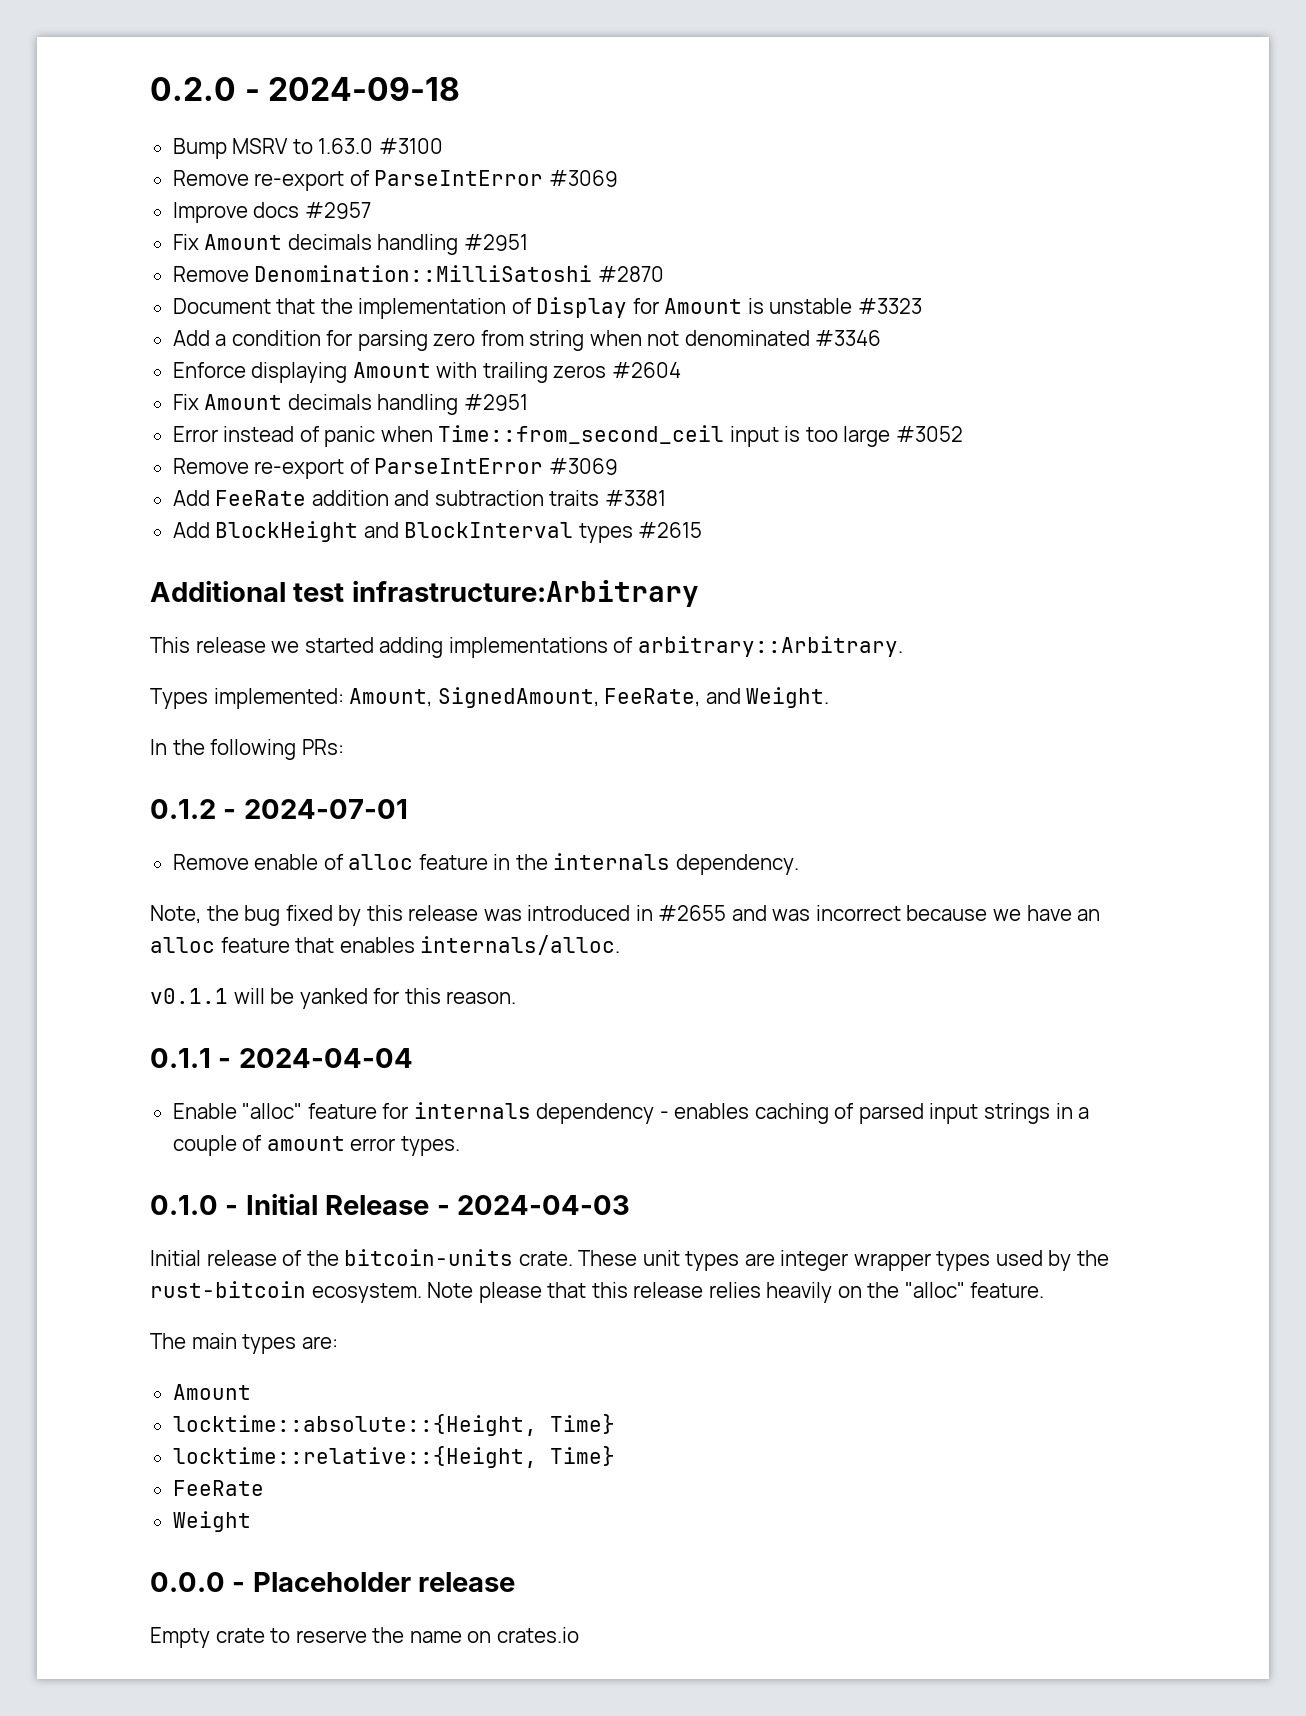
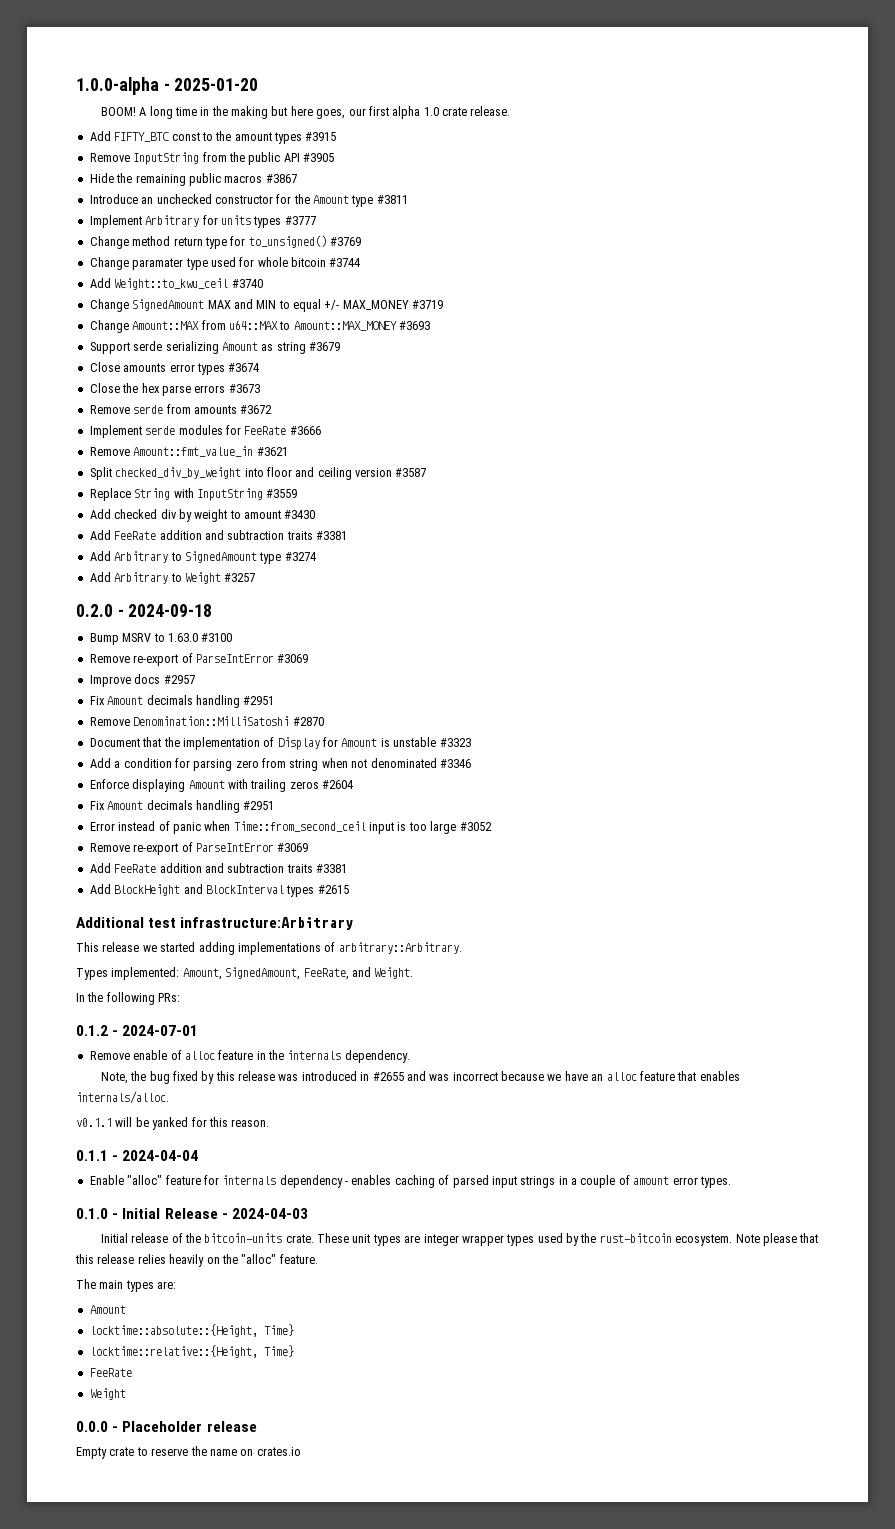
(150, 89) none -> [76,77,259,95] [100,106,511,119] [89,131,337,144] [89,152,334,165] [89,173,297,186] [89,194,408,207] [89,215,316,228] [89,235,361,249] [89,257,361,270] [89,278,263,290] [89,299,444,312] [89,320,430,333] [89,341,340,354] [89,362,260,375] [89,383,260,396] [89,404,273,414] [89,425,321,438] [89,446,288,457] [89,467,427,480] [89,488,298,501] [89,509,316,522] [89,530,347,540] [89,551,316,564] [89,572,256,584] 1.0.0-alpha - 2025-01-20 // BOOM! A long time in the making but here goes, our first alpha 1.0 crate release. // Add FIFTY_BTC const to the amount types #3915 // Remove InputString from the public API #3905 // Hide the remaining public macros #3867 // Introduce an unchecked constructor for the Amount type #3811 // Implement Arbitrary for units types #3777 // Change method return type for to_unsigned() #3769 // Change paramater type used for whole bitcoin #3744 // Add Weight::to_kwu_ceil #3740 // Change SignedAmount MAX and MIN to equal +/- MAX_MONEY #3719 // Change Amount::MAX from u64::MAX to Amount::MAX_MONEY #3693 // Support serde serializing Amount as string #3679 // Close amounts error types #3674 // Close the hex parse errors #3673 // Remove serde from amounts #3672 // Implement serde modules for FeeRate #3666 // Remove Amount::fmt_value_in #3621 // Split checked_div_by_weight into floor and ceiling version #3587 // Replace String with InputString #3559 // Add checked div by weight to amount #3430 // Add FeeRate addition and subtraction traits #3381 // Add Arbitrary to SignedAmount type #3274 // Add Arbitrary to Weight #3257 //

